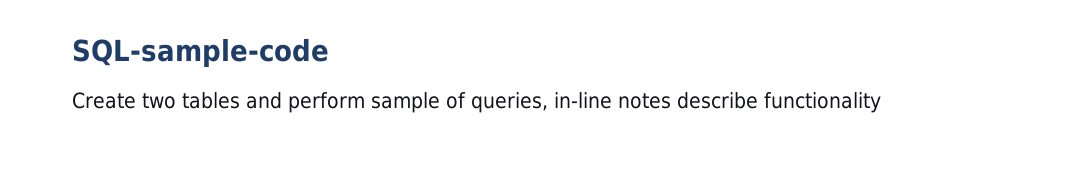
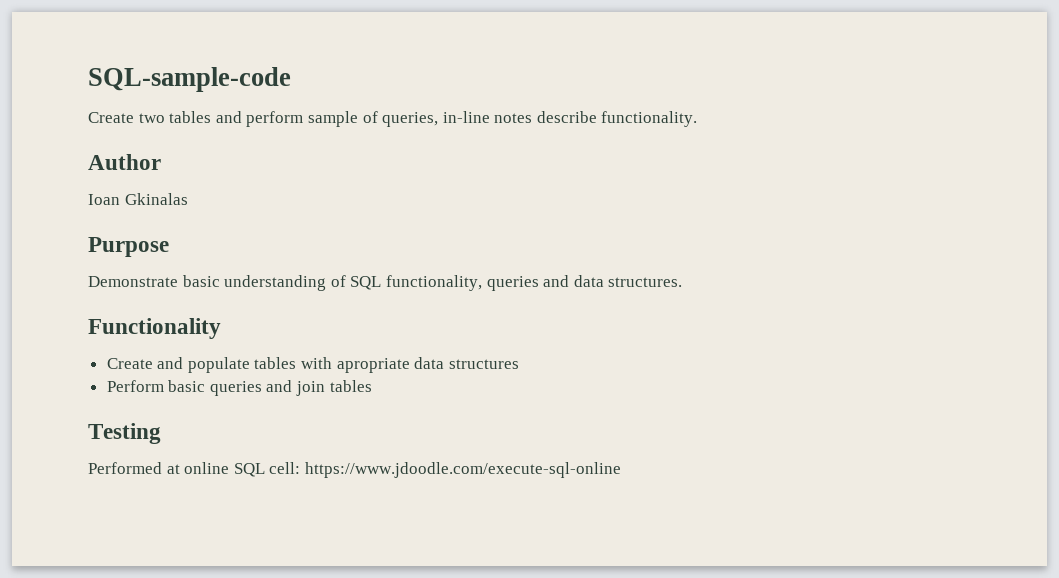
[764,92,881,113] functionality -> [601,111,698,127] [88,154,161,170] [88,193,188,205] [88,237,169,257] [88,275,683,291] [88,318,221,339] [106,357,519,373] [106,380,372,396] [88,423,161,444] [88,462,621,478] functionality. // Author // Ioan Gkinalas // Purpose // Demonstrate basic understanding of SQL functionality, queries and data structures. // Functionality // Create and populate tables with apropriate data structures // Perform basic queries and join tables // Testing // Performed at online SQL cell: https://www.jdoodle.com/execute-sql-online

